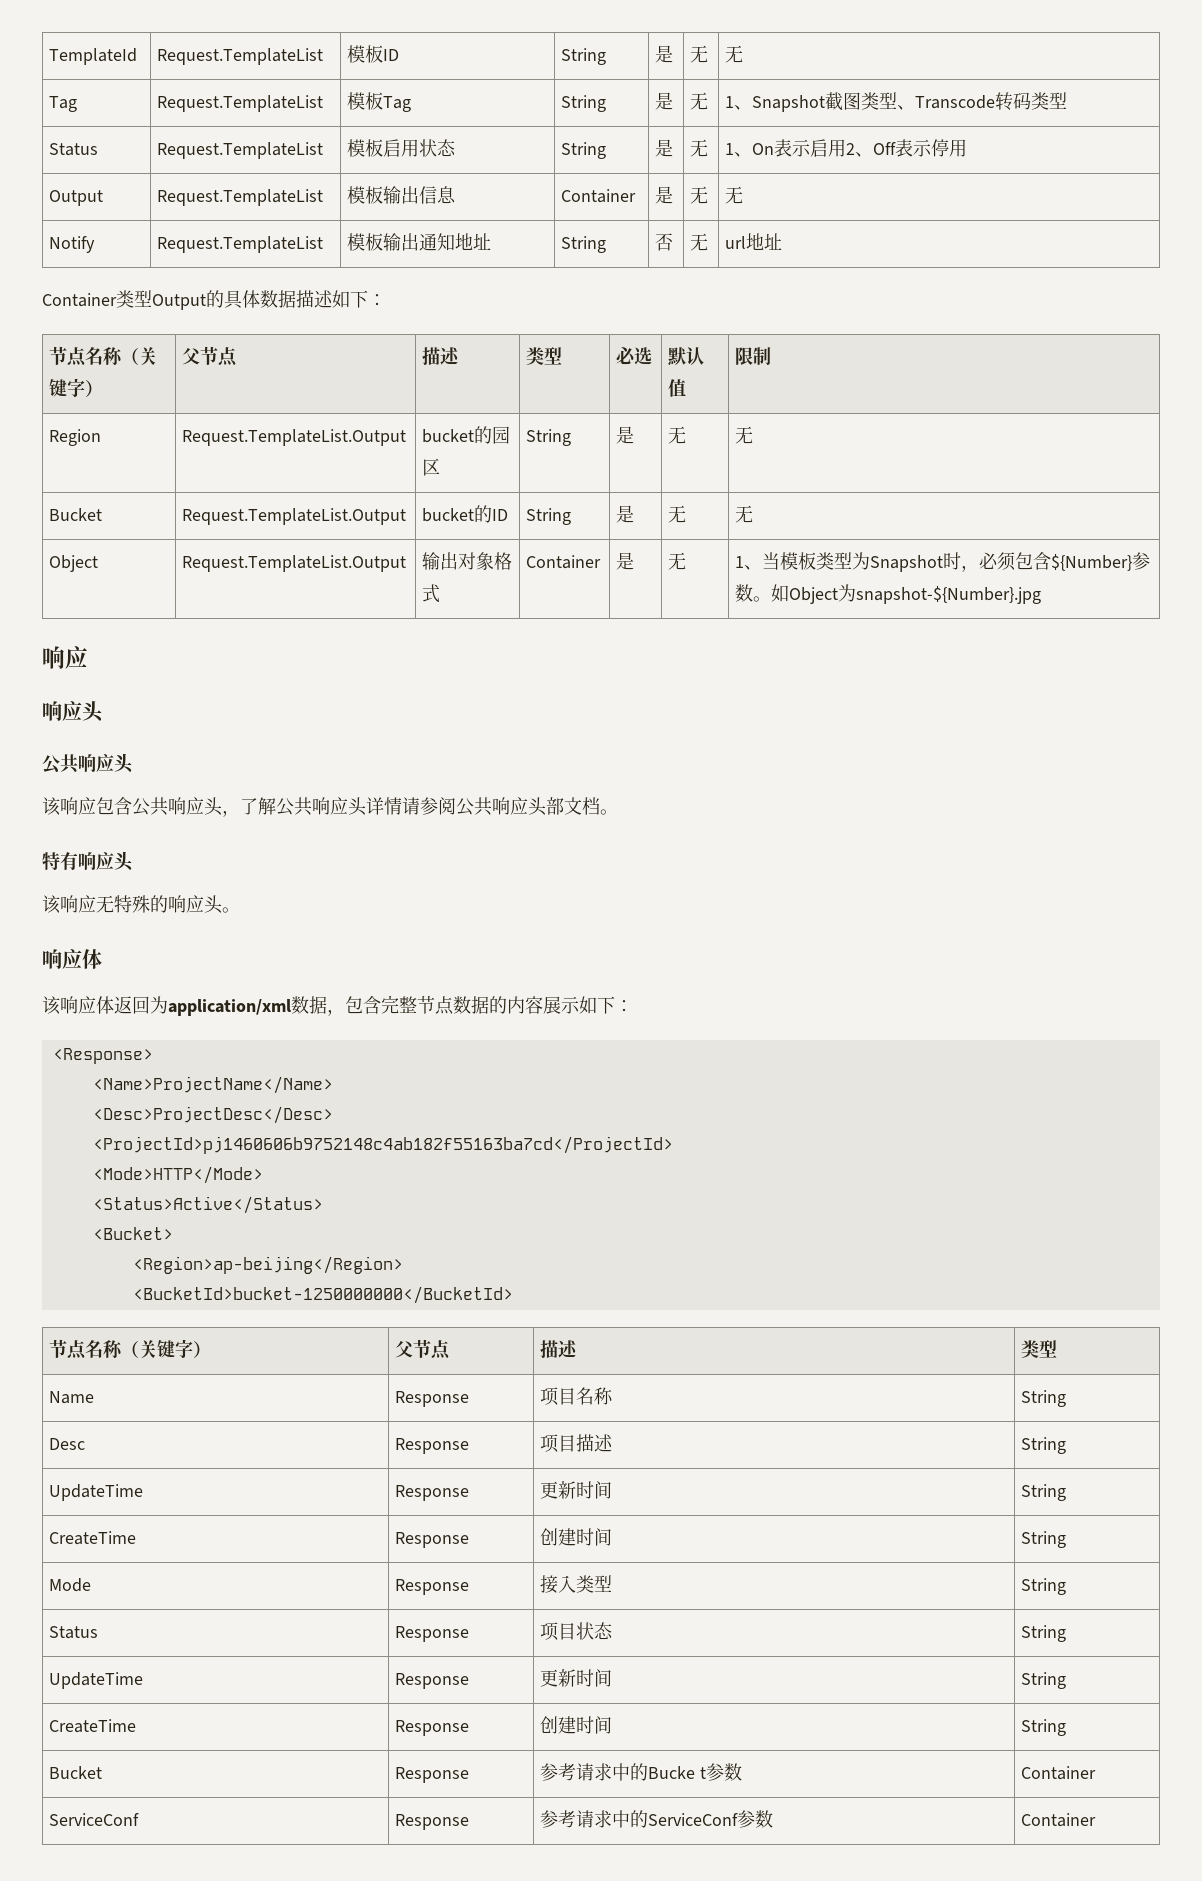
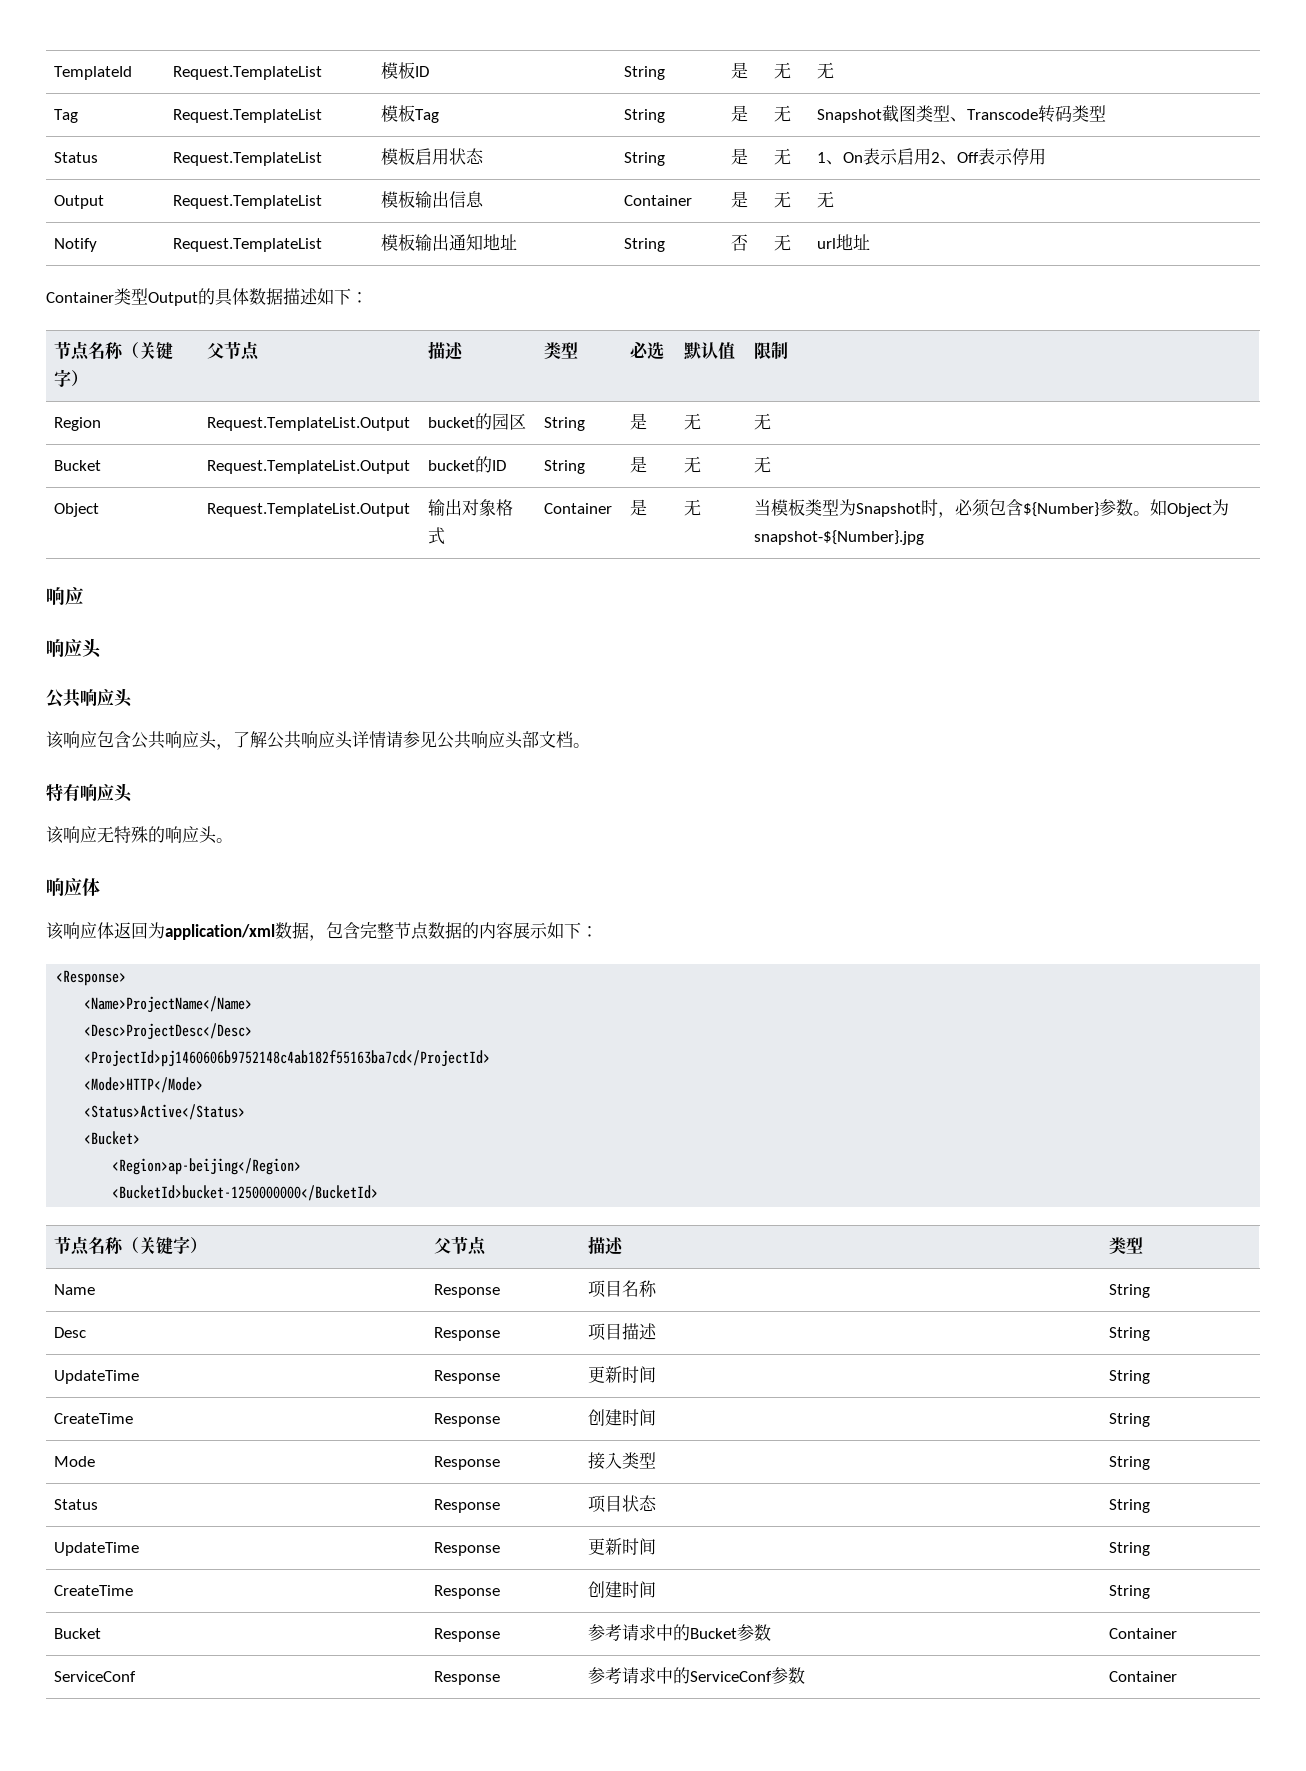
[725,96,753,110] 1、 -> (792, 113) none
[735,556,763,570] 1、 -> (702, 507) none
[438,797,456,815] 阅 -> [420,731,437,748] 见
[648,1766,707,1779] Bucke t -> [690,1628,738,1639] Bucket

